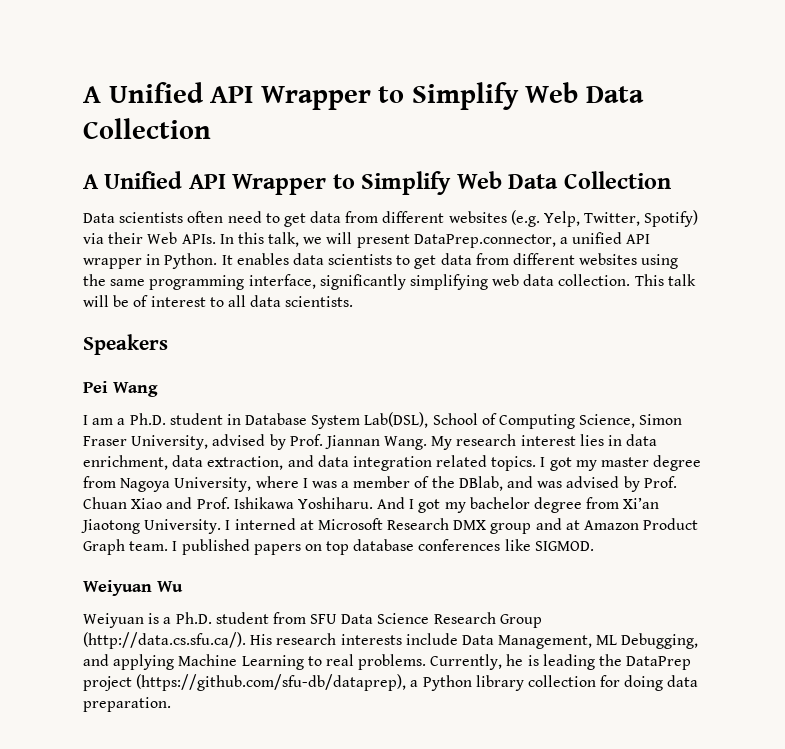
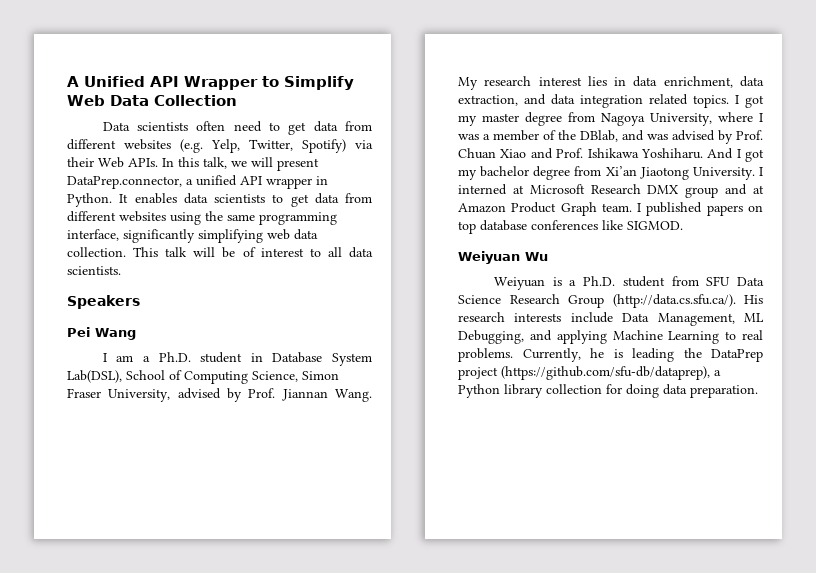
[83,82,644,110] [83,118,211,139] [83,171,671,195] A Unified API Wrapper to Simplify Web Data Collection // A Unified API Wrapper to Simplify Web Data Collection -> [67,76,354,90] [67,95,237,106] A Unified API Wrapper to Simplify Web Data Collection

